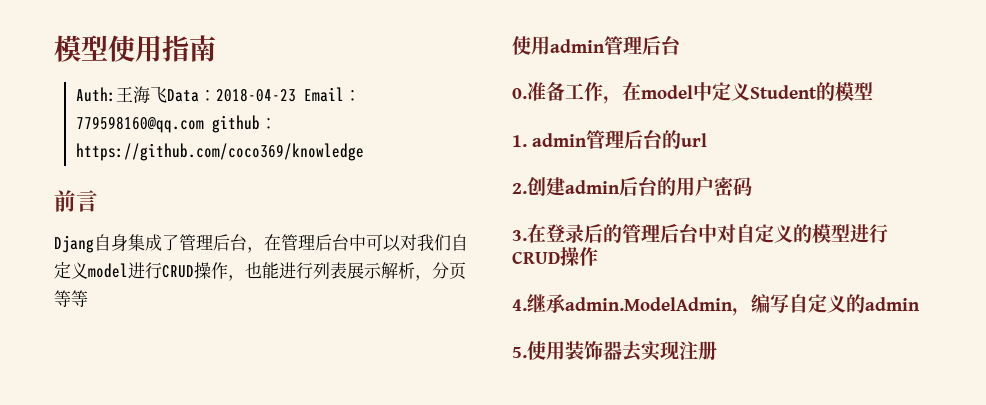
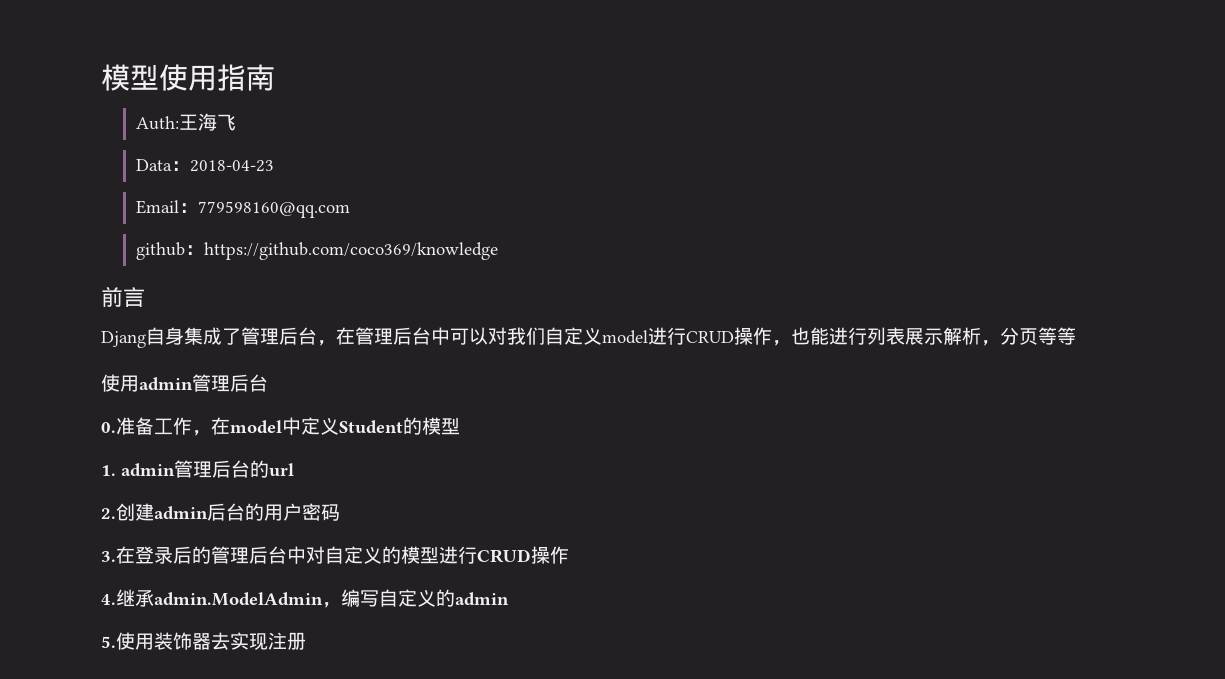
(167, 94) none -> (237, 122) //
(296, 95) none -> (275, 166) //
(204, 124) none -> (351, 209) //

